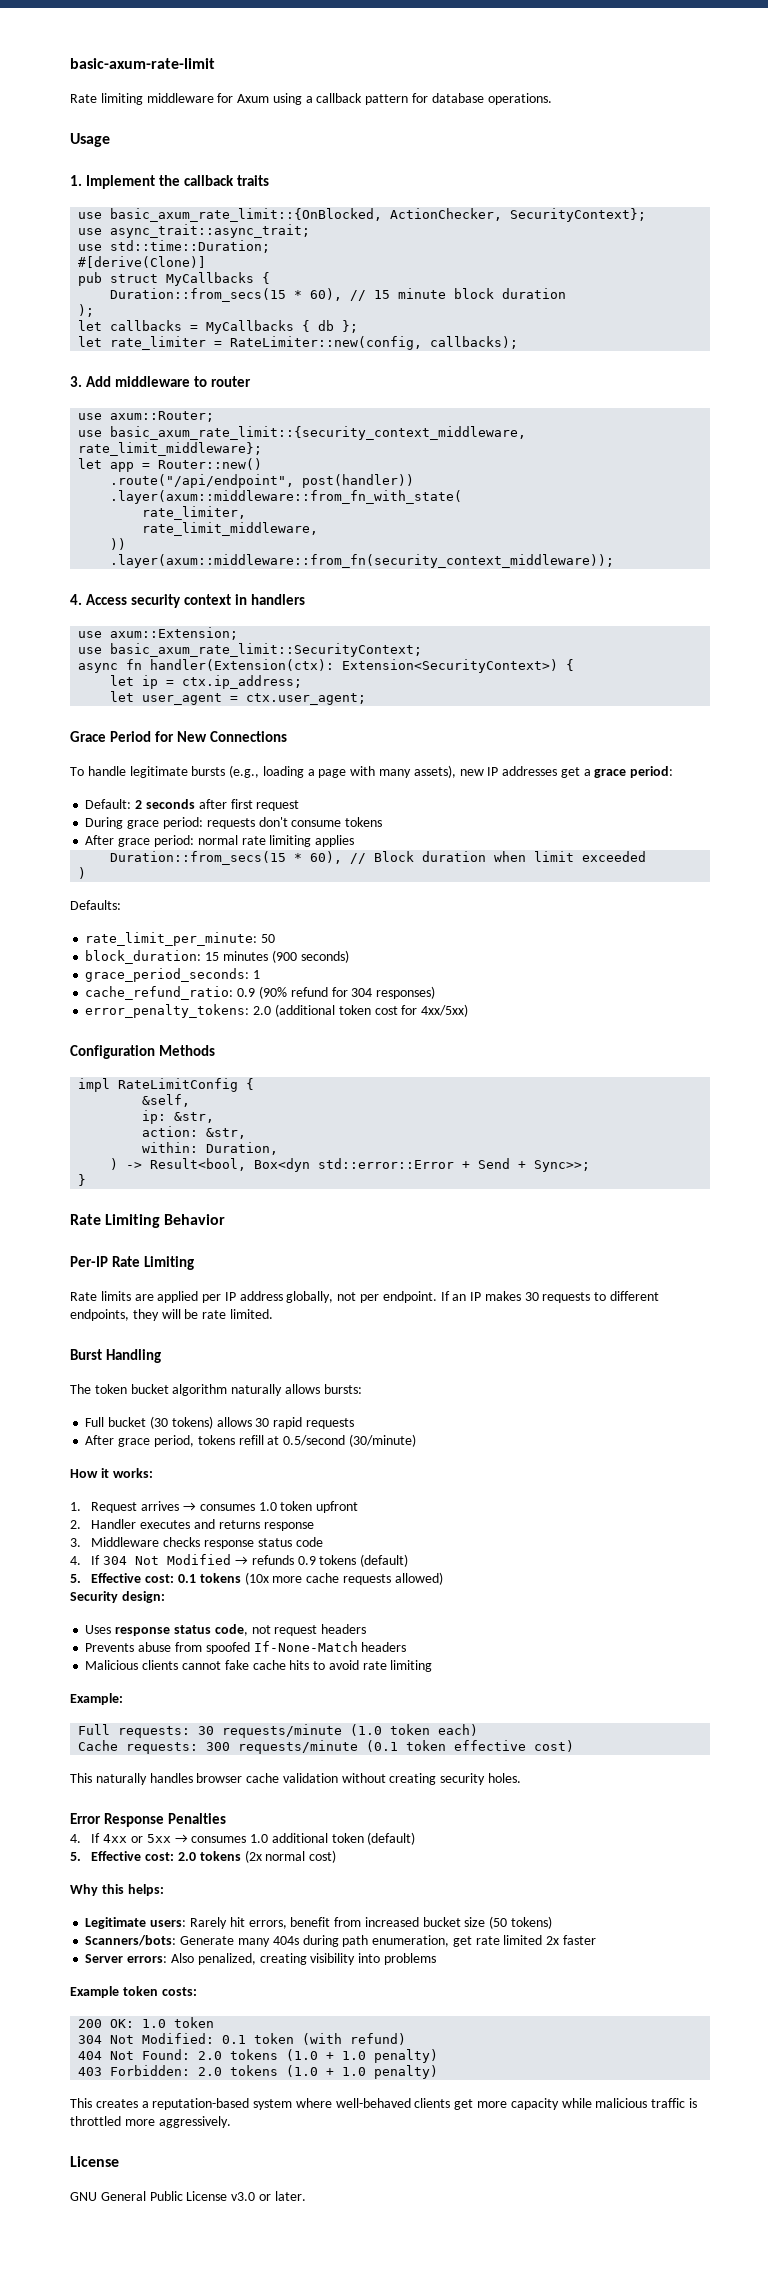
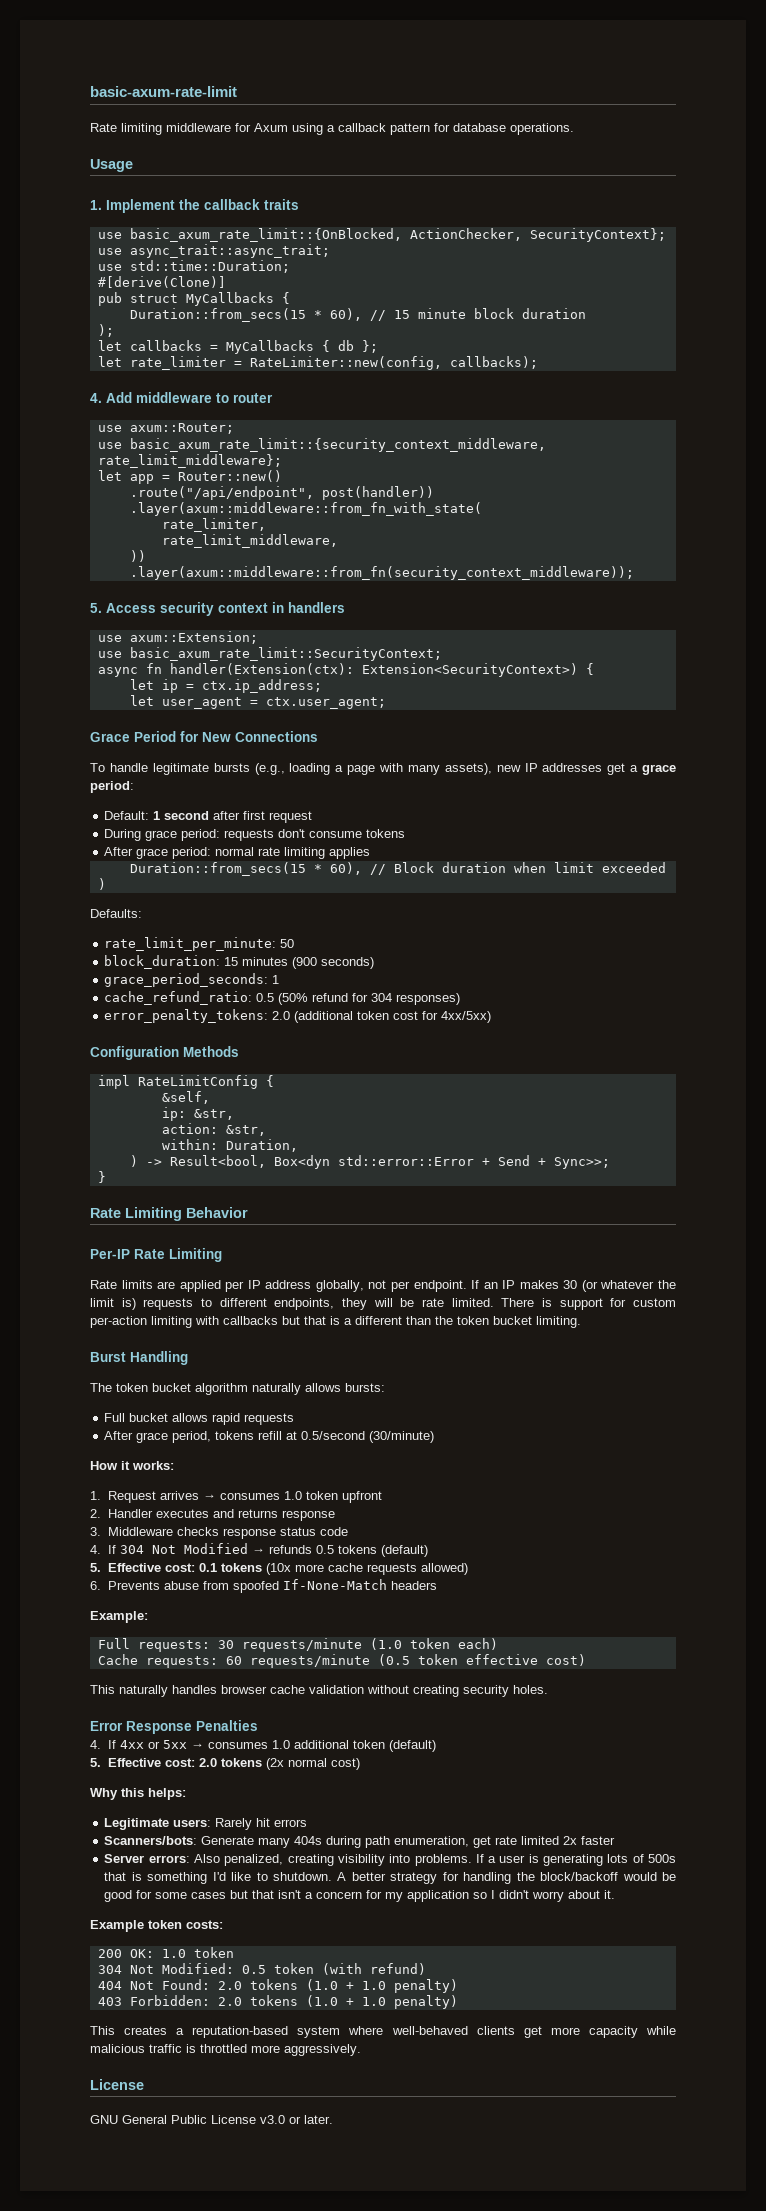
[70,376,82,387] 3. -> [90,393,102,403] 4.
[70,594,82,605] 4. -> [90,603,102,613] 5.
[135,799,195,809] 2 seconds -> [153,811,210,820] 1 second
[237,986,287,999] 0.9 (90% -> [256,993,309,1005] 0.5 (50%
(539, 1296) none -> [581,1280,676,1292] [90,1298,136,1310] (or whatever the limit is)
(273, 1314) none -> [501,1298,676,1310] [90,1316,581,1328] There is support for custom per-action limiting with callbacks but that is a different than the token bucket limiting.
[149,1416,270,1429] (30 tokens) allows 30 -> [172,1413,209,1422] allows
[297,1556,316,1565] 0.9 -> [315,1545,334,1554] 0.5
[70,1591,165,1603] [85,1624,367,1636] Security design: // Uses response status code, not request headers // -> [90,1581,101,1590] 6.
[85,1660,433,1672] // Malicious clients cannot fake cache hits to avoid rate limiting -> (437, 1585) none
[206,1740,399,1754] 300 requests/minute (0.1 -> [225,1654,410,1668] 60 requests/minute (0.5
[248,1916,552,1929] errors, benefit from increased bucket size (50 tokens) -> [274,1819,308,1827] errors
[383,1953,436,1965] problems -> [414,1854,677,1866] [104,1872,676,1884] [104,1890,616,1902] problems. If a user is generating lots of 500s that is something I'd like to shutdown. A better strategy for handling the block/backoff would be good for some cases but that isn't a concern for my application so I didn't worry about it.
[222,2035,247,2044] 0.1 -> [241,1965,266,1974] 0.5

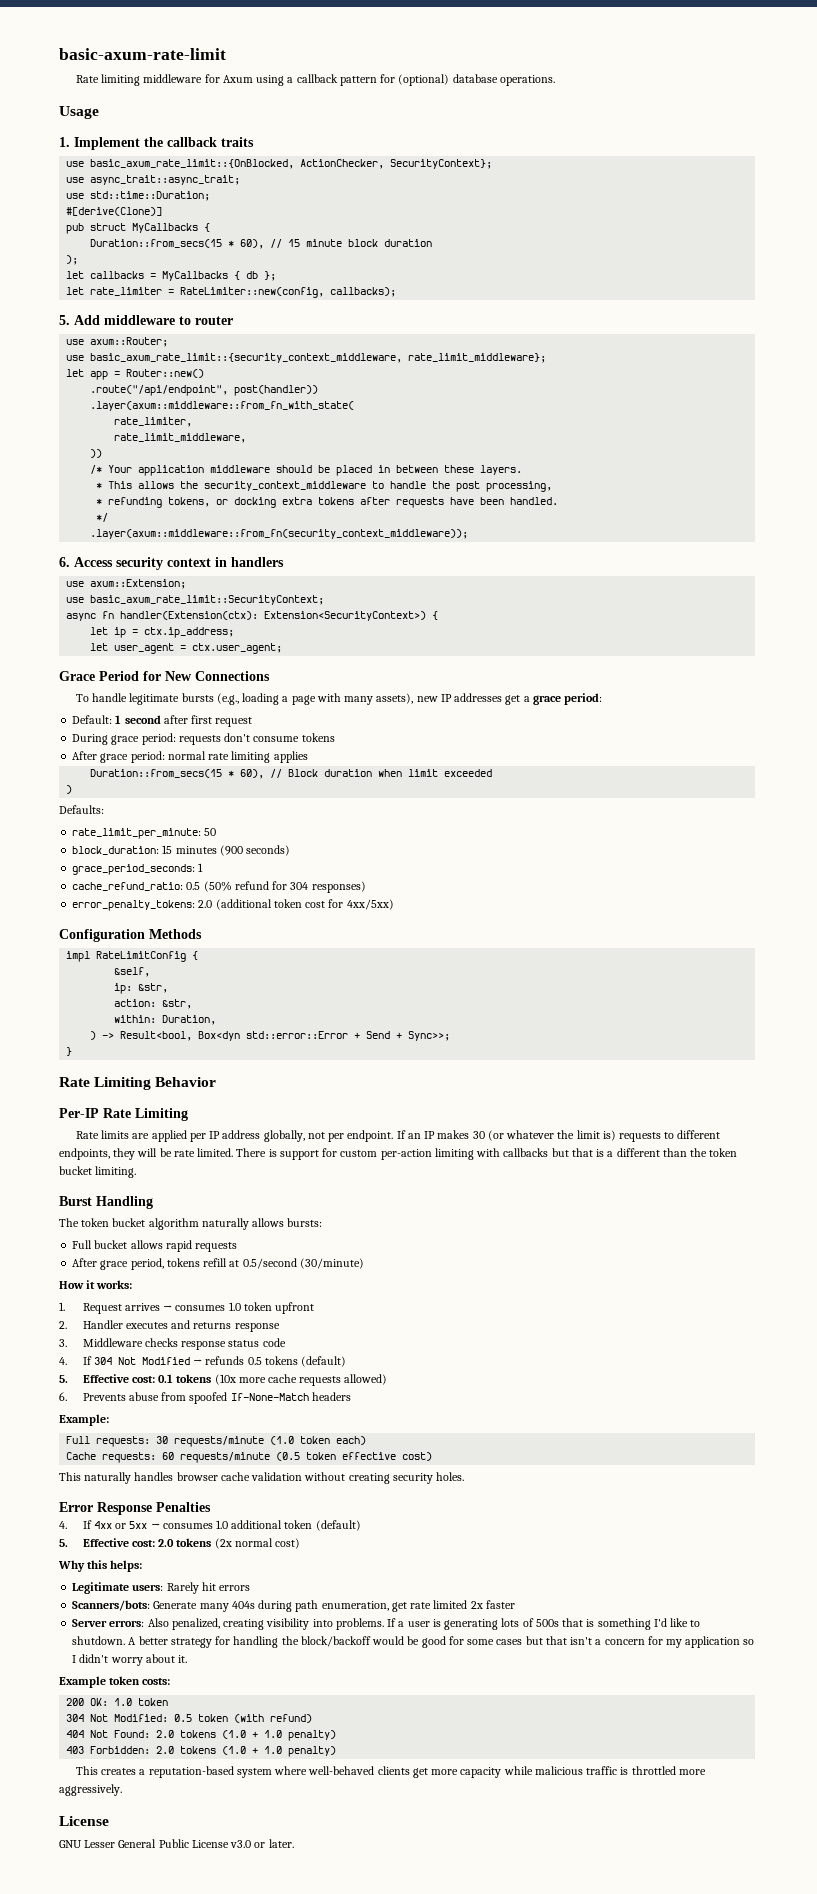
(450, 127) none -> [398,74,450,86] (optional)
[90,393,102,403] 4. -> [59,315,70,325] 5.
(146, 556) none -> [90,465,523,476] [96,481,553,492] [96,497,559,508] [96,513,109,522] // /* Your application middleware should be placed in between these layers. // * This allows the security_context_middleware to handle the post processing, // * refunding tokens, or docking extra tokens after requests have been handled. // */
[90,603,102,613] 5. -> [59,557,70,567] 6.
(118, 2119) none -> [84,1840,116,1848] Lesser

